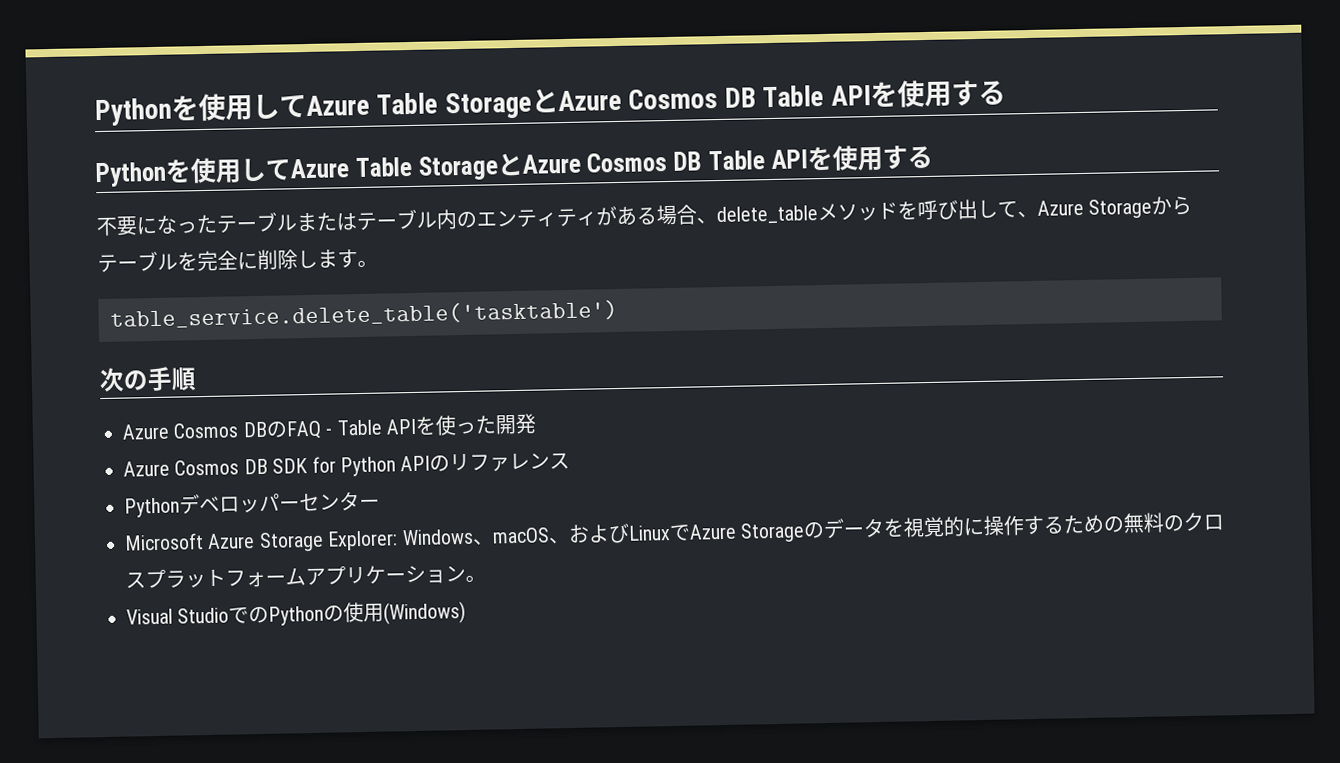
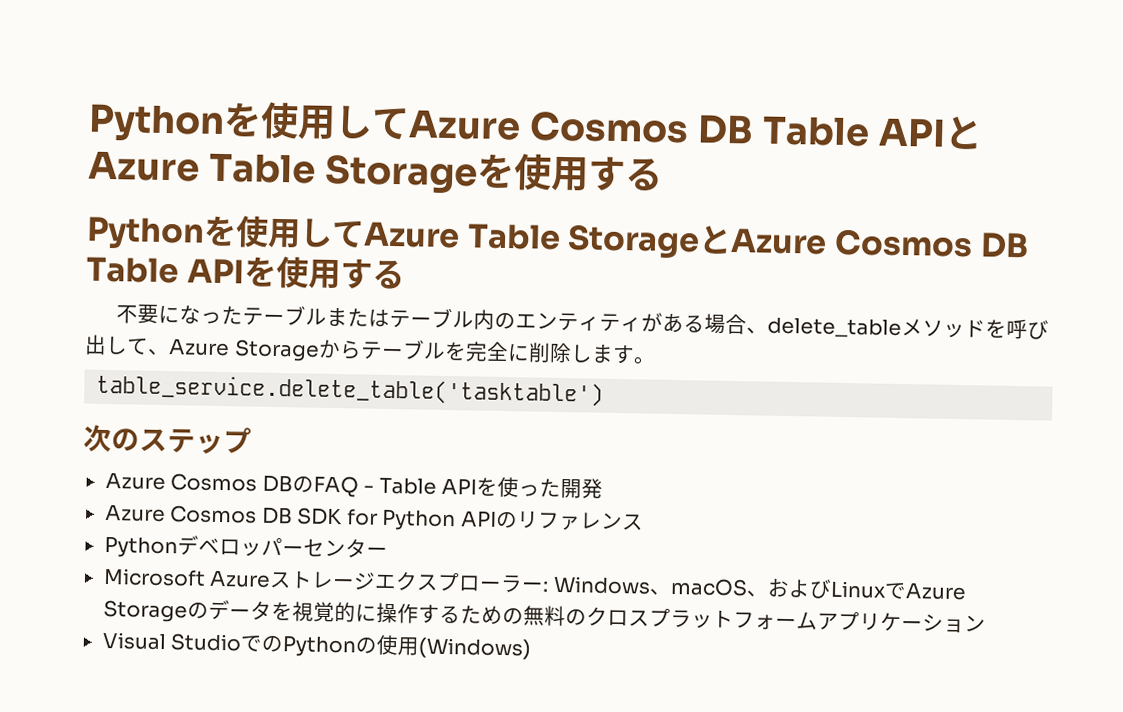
[94,84,871,127] Pythonを使用してAzure Table StorageとAzure Cosmos DB Table API -> [88,101,983,150] [88,151,478,195] Pythonを使用してAzure Cosmos DB Table APIとAzure Table Storage
[147,366,197,392] 手順 -> [139,427,252,455] ステップ
[258,530,399,552] Storage Explorer: -> [269,571,550,593] ストレージエクスプローラー:
[465,574,486,583] 。 -> (986, 623) none

